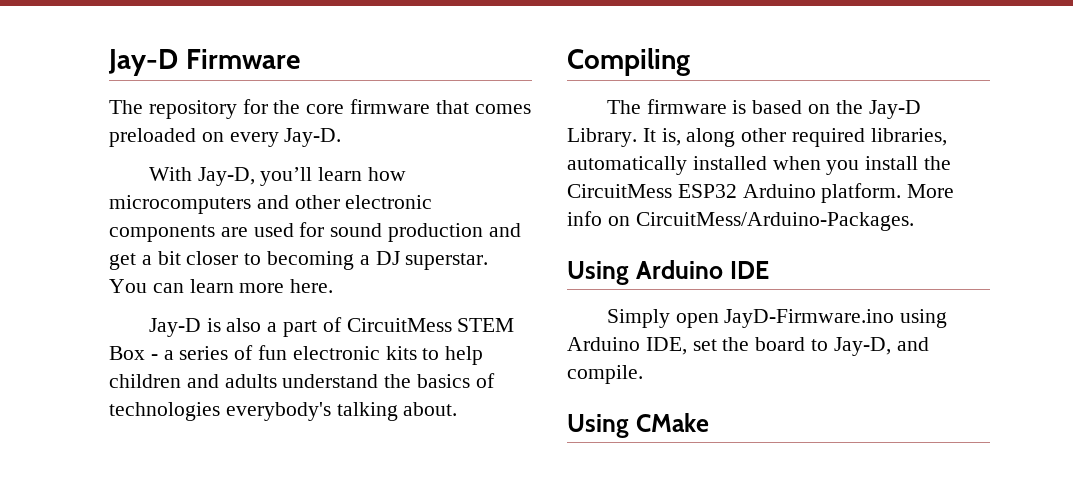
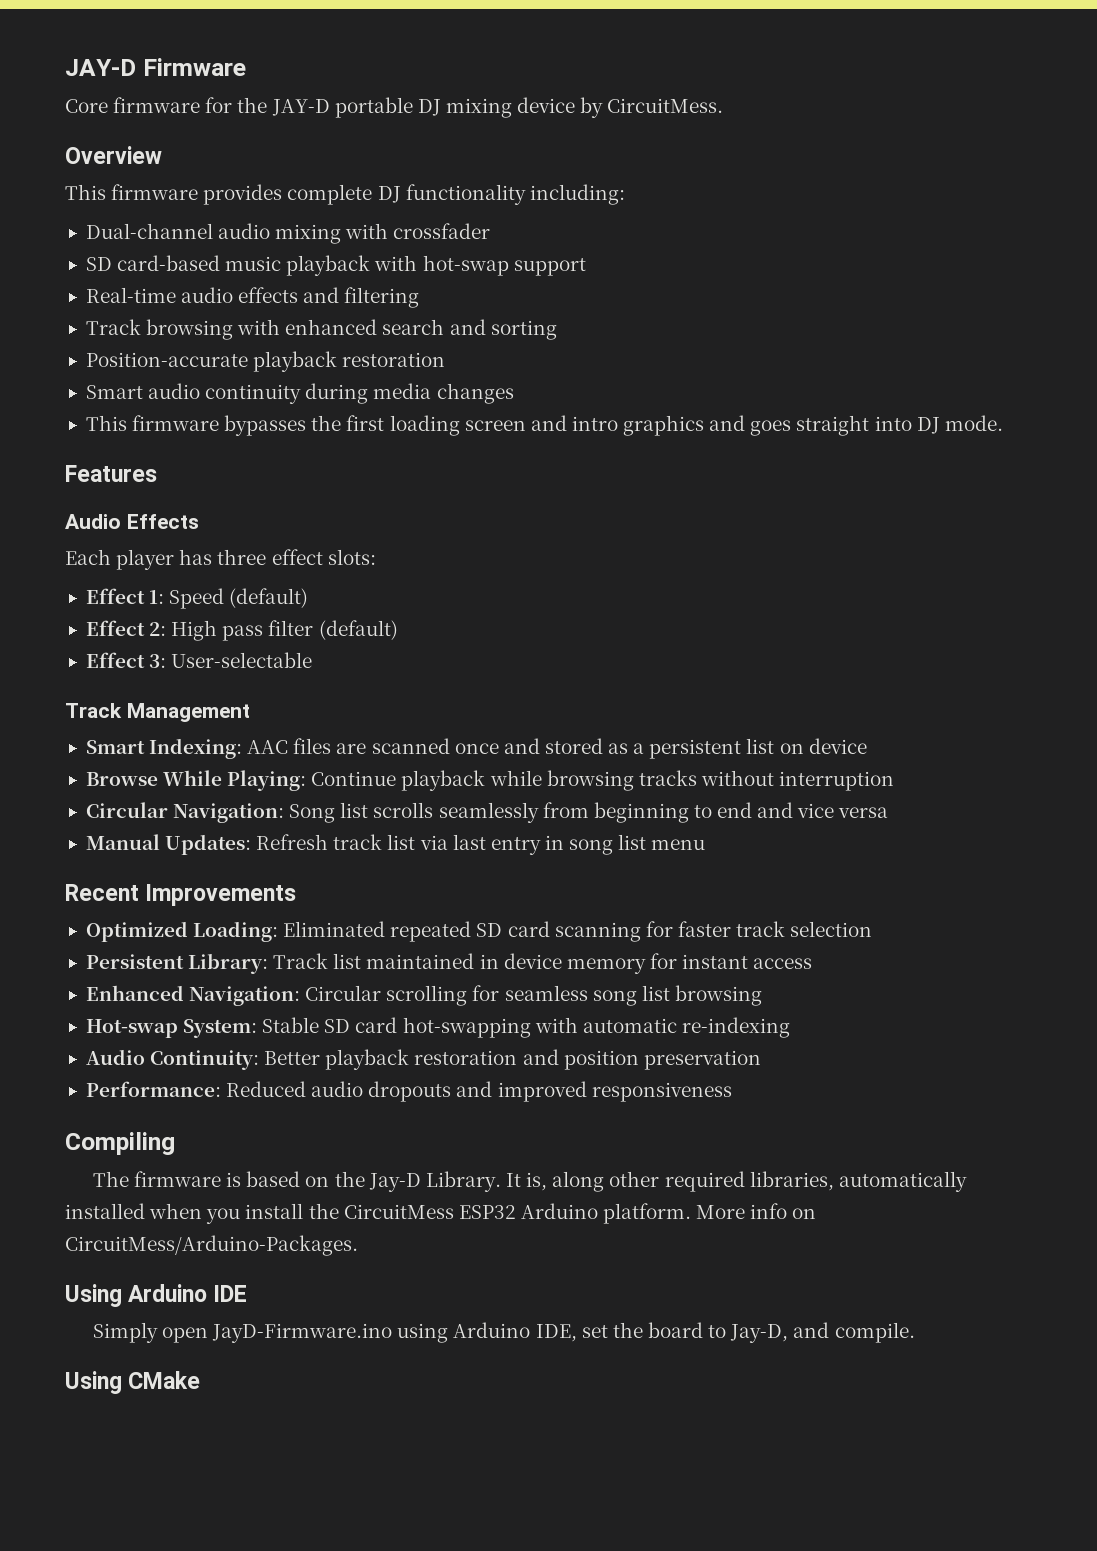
[108,49,178,76] Jay-D -> [65,59,136,76] JAY-D
[109,99,531,119] [109,128,342,147] [148,167,406,186] [109,195,433,214] [109,222,521,242] [109,251,489,270] [109,279,334,293] [148,317,515,337] [109,345,484,365] [109,373,495,388] [109,402,458,421] The repository for the core firmware that comes preloaded on every Jay-D. // With Jay-D, you’ll learn how microcomputers and other electronic components are used for sound production and get a bit closer to becoming a DJ superstar. You can learn more here. // Jay-D is also a part of CircuitMess STEM Box - a series of fun electronic kits to help children and adults understand the basics of technologies everybody's talking about. -> [65,97,724,118] [65,146,162,164] [65,184,625,205] [85,223,491,244] [85,255,586,276] [85,287,420,308] [85,319,557,340] [85,351,446,372] [85,383,514,404] [85,415,1003,436] [65,465,157,482] [65,514,199,529] [65,549,376,570] [85,588,309,609] [85,620,398,641] [85,652,313,668] [65,703,250,722] [85,738,867,759] [85,770,895,791] [85,802,889,823] [85,834,706,855] [65,884,297,906] [85,921,873,942] [85,953,813,974] [85,985,762,1006] [85,1017,790,1038] [85,1049,761,1070] [85,1081,732,1102] Core firmware for the JAY-D portable DJ mixing device by CircuitMess. // Overview // This firmware provides complete DJ functionality including: // Dual-channel audio mixing with crossfader // SD card-based music playback with hot-swap support // Real-time audio effects and filtering // Track browsing with enhanced search and sorting // Position-accurate playback restoration // Smart audio continuity during media changes // This firmware bypasses the first loading screen and intro graphics and goes straight into DJ mode. // Features // Audio Effects // Each player has three effect slots: // Effect 1: Speed (default) // Effect 2: High pass filter (default) // Effect 3: User-selectable // Track Management // Smart Indexing: AAC files are scanned once and stored as a persistent list on device // Browse While Playing: Continue playback while browsing tracks without interruption // Circular Navigation: Song list scrolls seamlessly from beginning to end and vice versa // Manual Updates: Refresh track list via last entry in song list menu // Recent Improvements // Optimized Loading: Eliminated repeated SD card scanning for faster track selection // Persistent Library: Track list maintained in device memory for instant access // Enhanced Navigation: Circular scrolling for seamless song list browsing // Hot-swap System: Stable SD card hot-swapping with automatic re-indexing // Audio Continuity: Better playback restoration and position preservation // Performance: Reduced audio dropouts and improved responsiveness

